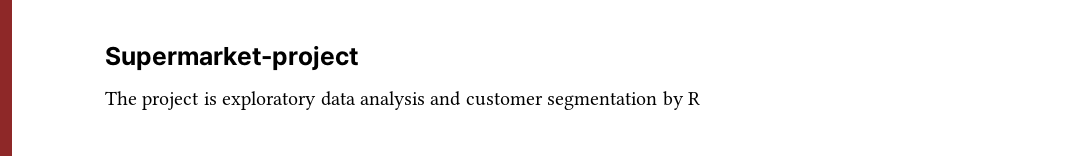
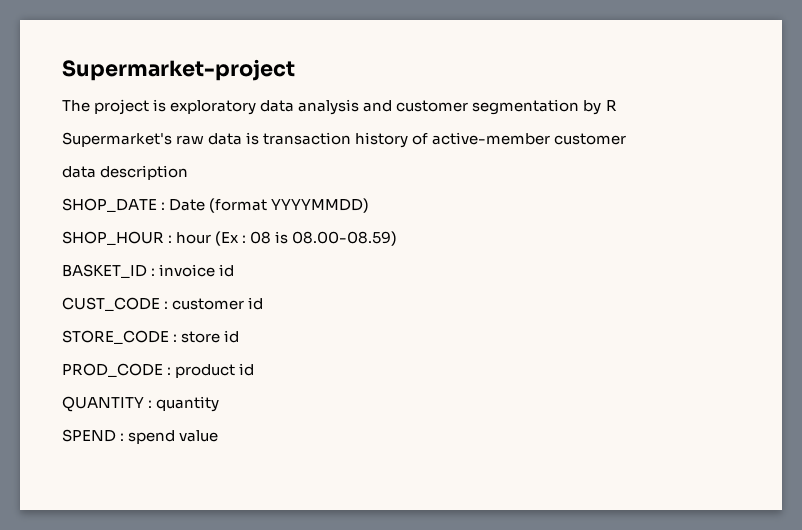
(700, 98) none -> [62,132,627,148] [62,165,189,180] [62,198,370,213] [62,231,398,246] [62,264,235,278] [62,297,264,311] [62,330,240,344] [62,363,255,378] [62,396,220,412] [62,429,219,444] // Supermarket's raw data is transaction history of active-member customer // data description // SHOP_DATE : Date (format YYYYMMDD) // SHOP_HOUR : hour (Ex : 08 is 08.00-08.59) // BASKET_ID : invoice id // CUST_CODE : customer id // STORE_CODE : store id // PROD_CODE : product id // QUANTITY : quantity // SPEND : spend value

